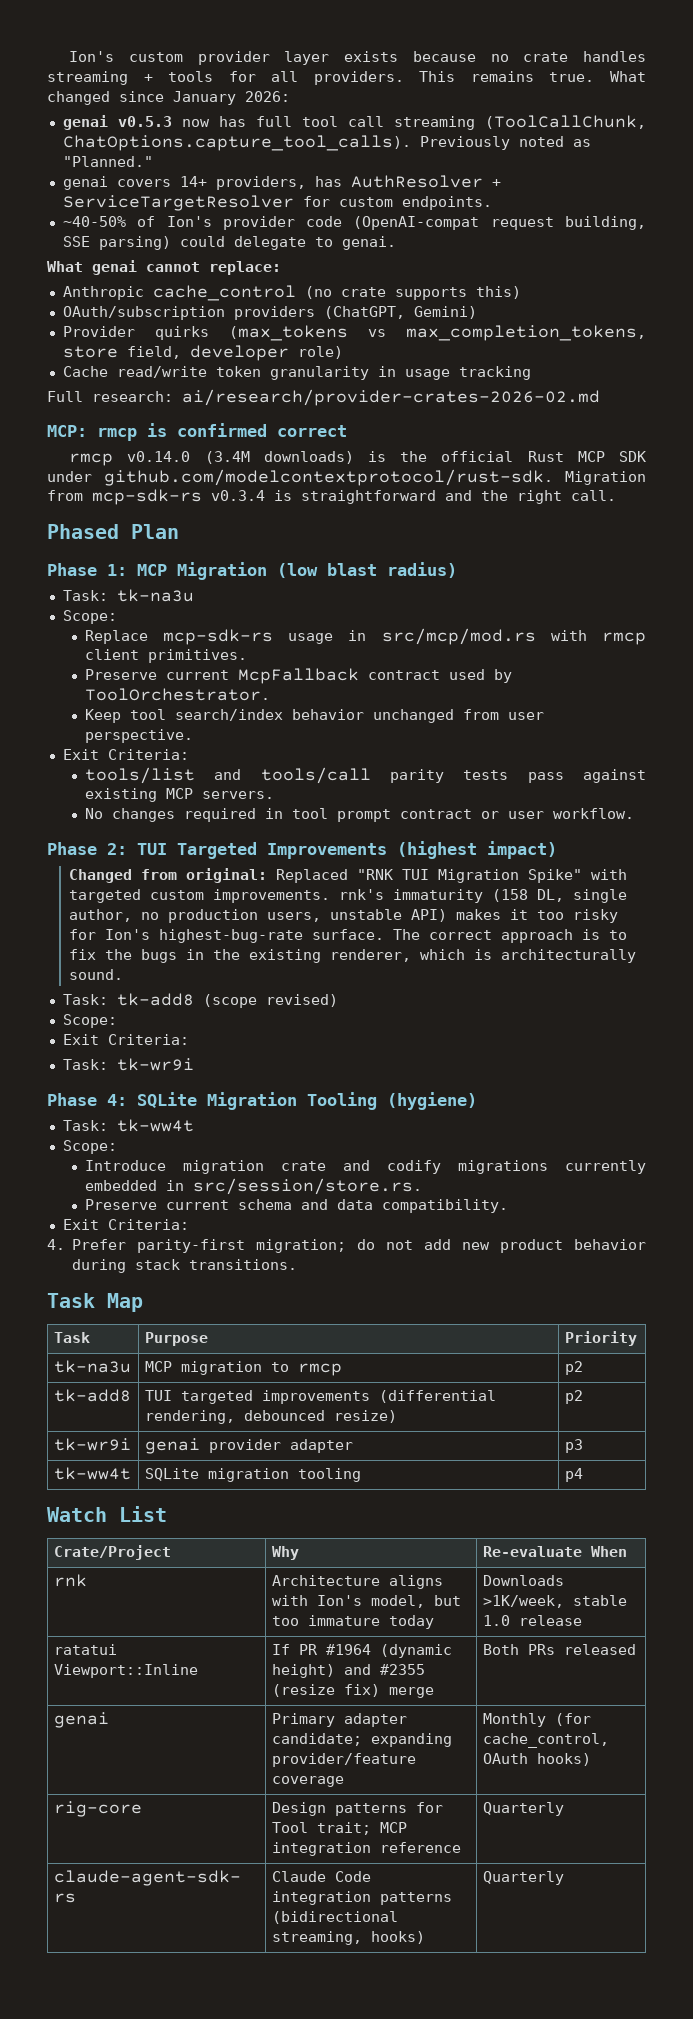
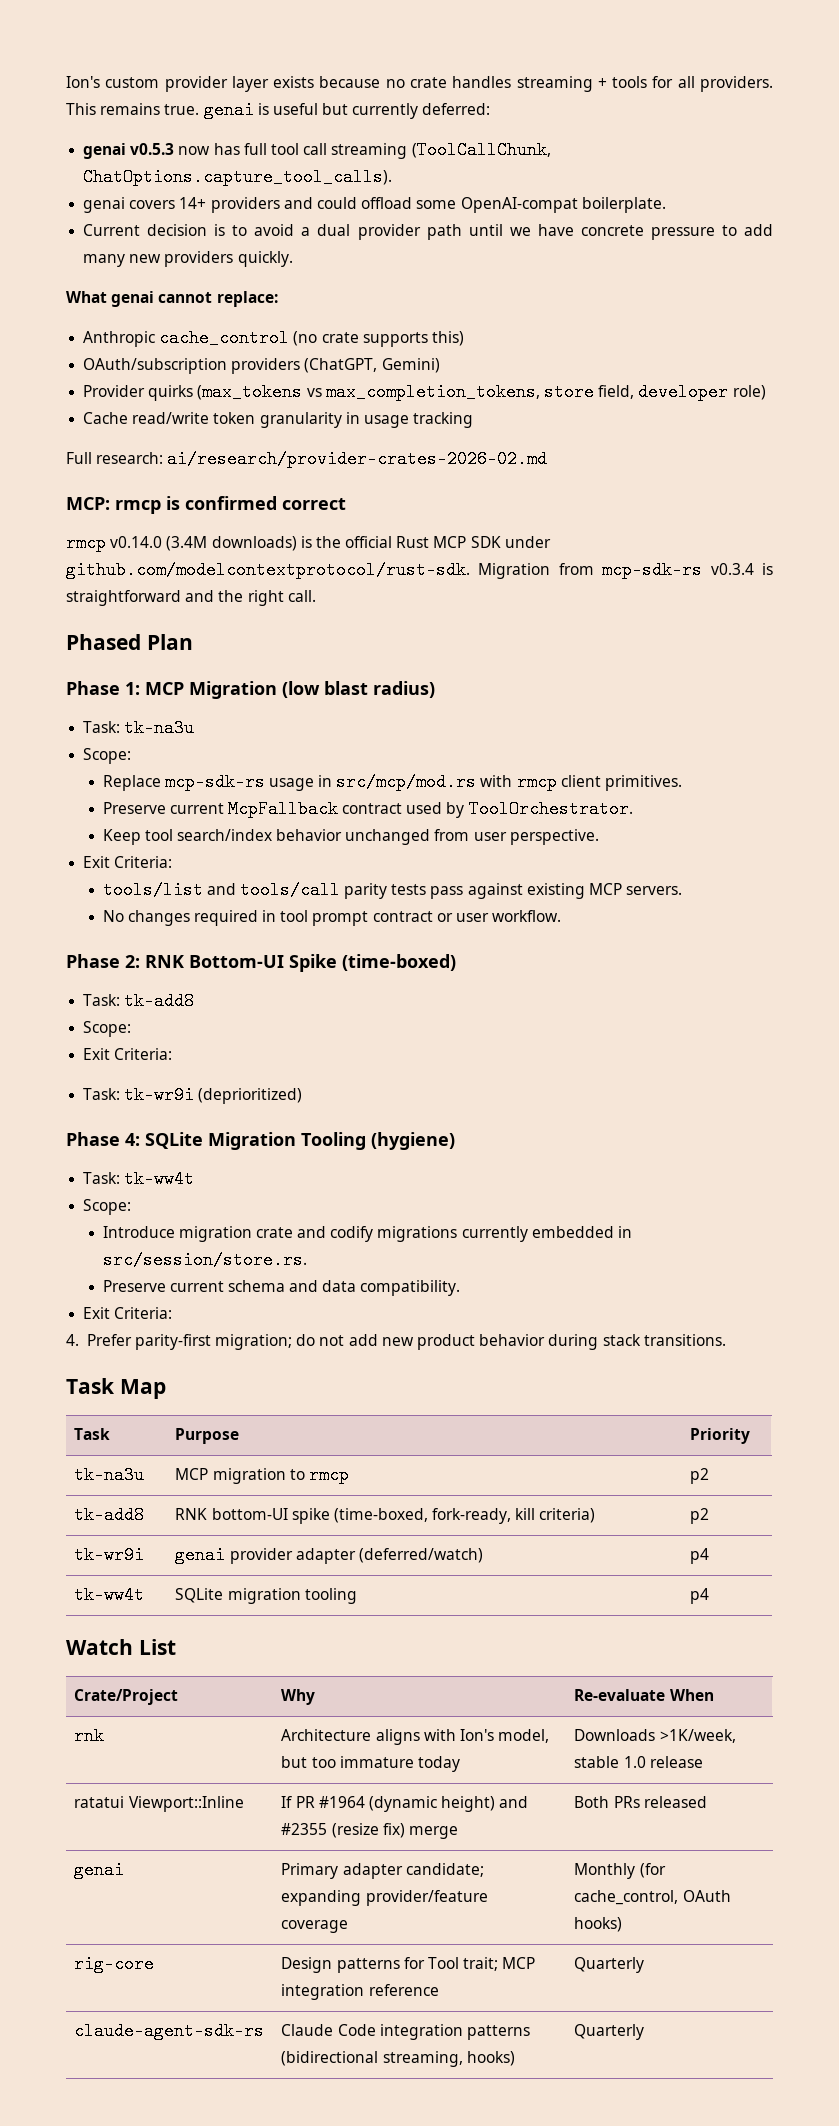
[609,71,646,82] [47,91,290,105] What changed since January 2026: -> [203,101,491,119] genai is useful but currently deferred:
[419,136,591,150] [62,156,153,167] Previously noted as "Planned." -> (393, 177) none
[215,175,501,190] [62,195,492,211] [62,216,646,230] [62,236,396,250] providers, has AuthResolver + ServiceTargetResolver for custom endpoints. // ~40-50% of Ion's provider code (OpenAI-compat request building, SSE parsing) could delegate to genai. -> [210,197,666,213] [83,224,774,240] [83,251,293,267] providers and could offload some OpenAI-compat boilerplate. // Current decision is to avoid a dual provider path until we have concrete pressure to add many new providers quickly.
[137,841,557,859] [68,868,627,883] [68,889,627,903] [68,909,618,923] [68,929,627,943] [68,949,636,963] [68,969,123,980] TUI Targeted Improvements (highest impact) // Changed from original: Replaced "RNK TUI Migration Spike" with targeted custom improvements. rnk's immaturity (158 DL, single author, no production users, unstable API) makes it too risky for Ion's highest-bug-rate surface. The correct approach is to fix the bugs in the existing renderer, which is architecturally sound. -> [145,954,456,972] RNK Bottom-UI Spike (time-boxed)
[202,994,338,1008] (scope revised) -> (195, 1001) none
(194, 1064) none -> [198,1088,303,1104] (deprioritized)
[144,1390,496,1404] [144,1410,397,1424] TUI targeted improvements (differential rendering, debounced resize) -> [175,1508,596,1524] RNK bottom-UI spike (time-boxed, fork-ready, kill criteria)
[564,1439,583,1453] | p3 -> [358,1548,483,1563] [690,1548,710,1564] (deferred/watch) | p4

